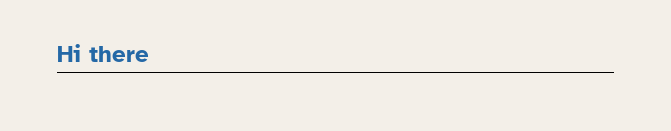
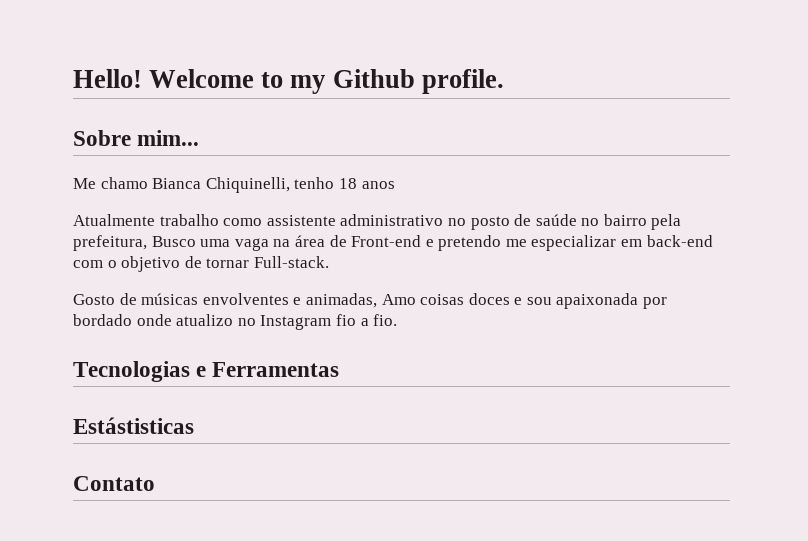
[57,44,149,62] Hi there -> [73,69,504,94] [73,130,200,146] [73,177,395,193] [73,214,682,230] [73,235,713,251] [73,256,329,272] [73,293,668,309] [73,314,398,330] [73,361,340,382] [73,417,194,434] [73,476,155,491] Hello! Welcome to my Github profile. // Sobre mim... // Me chamo Bianca Chiquinelli, tenho 18 anos // Atualmente trabalho como assistente administrativo no posto de saúde no bairro pela prefeitura, Busco uma vaga na área de Front-end e pretendo me especializar em back-end com o objetivo de tornar Full-stack. // Gosto de músicas envolventes e animadas, Amo coisas doces e sou apaixonada por bordado onde atualizo no Instagram fio a fio. // Tecnologias e Ferramentas // Estástisticas // Contato

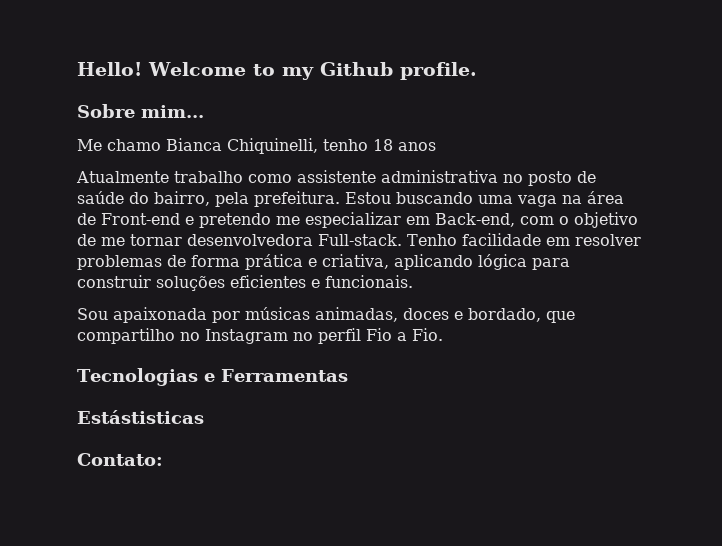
[340,214,444,226] administrativo -> [381,170,498,183] administrativa
[581,214,682,230] [73,235,196,251] no bairro pela prefeitura, Busco -> [129,191,473,207] do bairro, pela prefeitura. Estou buscando
[646,235,713,247] back-end -> [435,213,515,227] Back-end,
[206,256,329,268] [73,293,668,309] [73,314,398,330] tornar Full-stack. // Gosto de músicas envolventes e animadas, Amo coisas doces e sou apaixonada por bordado onde atualizo no Instagram fio a fio. -> [101,233,641,246] [77,254,570,270] [77,275,413,291] [77,307,575,323] [77,328,443,344] me tornar desenvolvedora Full-stack. Tenho facilidade em resolver problemas de forma prática e criativa, aplicando lógica para construir soluções eficientes e funcionais. // Sou apaixonada por músicas animadas, doces e bordado, que compartilho no Instagram no perfil Fio a Fio.
[73,476,155,491] Contato -> [77,453,163,466] Contato:

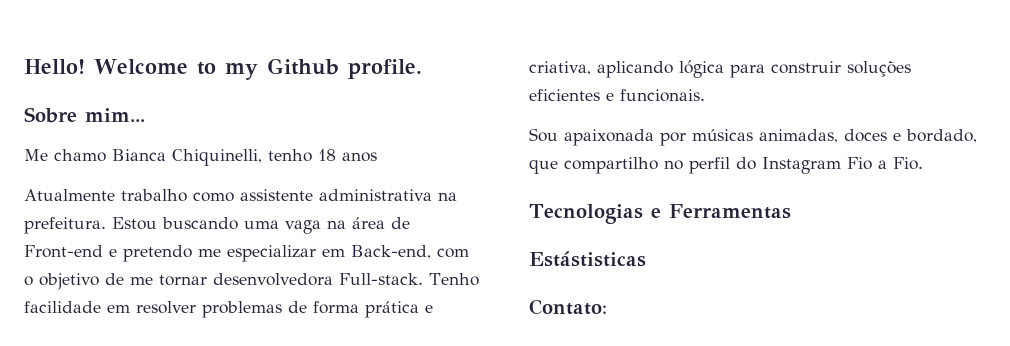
[503,171,596,186] [77,191,249,207] no posto de saúde do bairro, pela -> [438,192,457,201] na
[205,328,361,344] Instagram no perfil -> [689,157,841,174] perfil do Instagram

